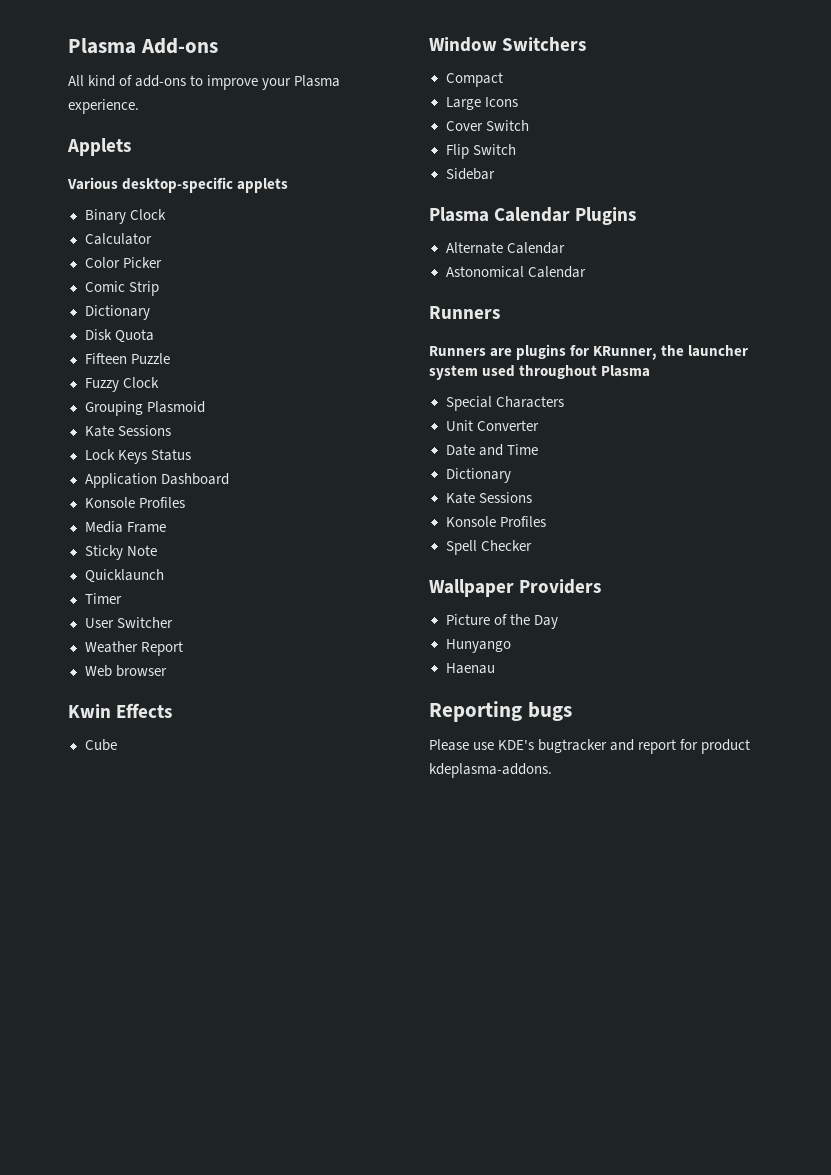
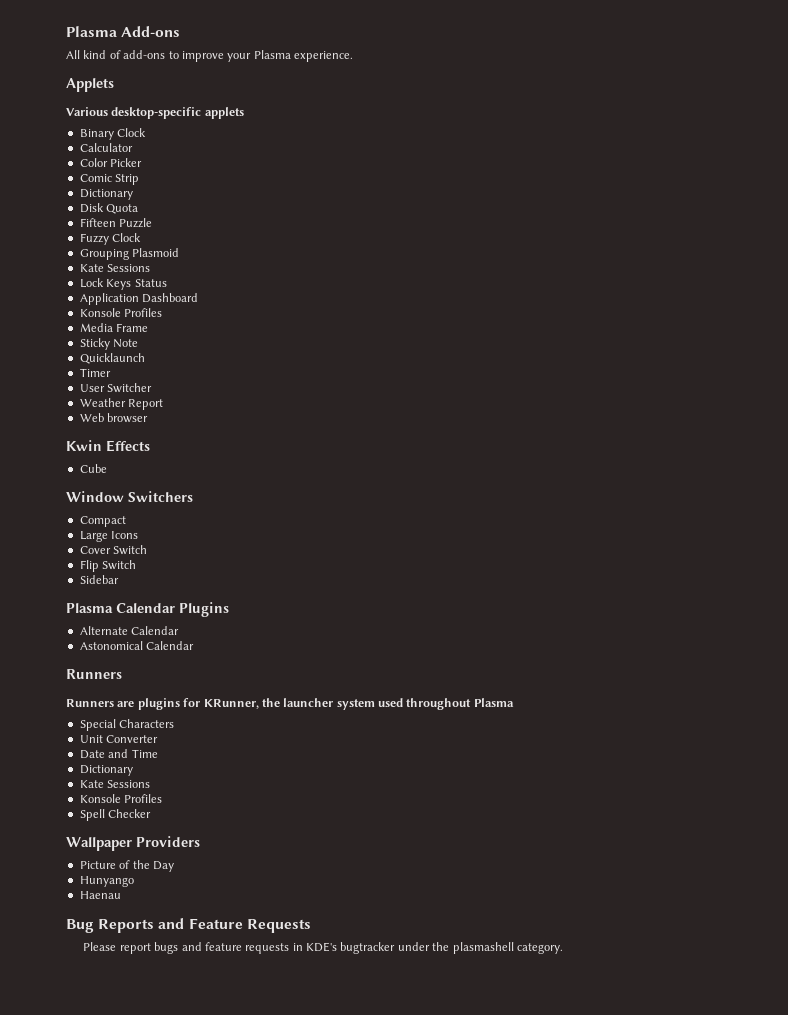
[429,701,572,722] [429,739,751,754] [429,763,552,778] Reporting bugs // Please use KDE's bugtracker and report for product kdeplasma-addons. -> [66,918,311,933] [83,942,563,954] Bug Reports and Feature Requests // Please report bugs and feature requests in KDE's bugtracker under the plasmashell category.

